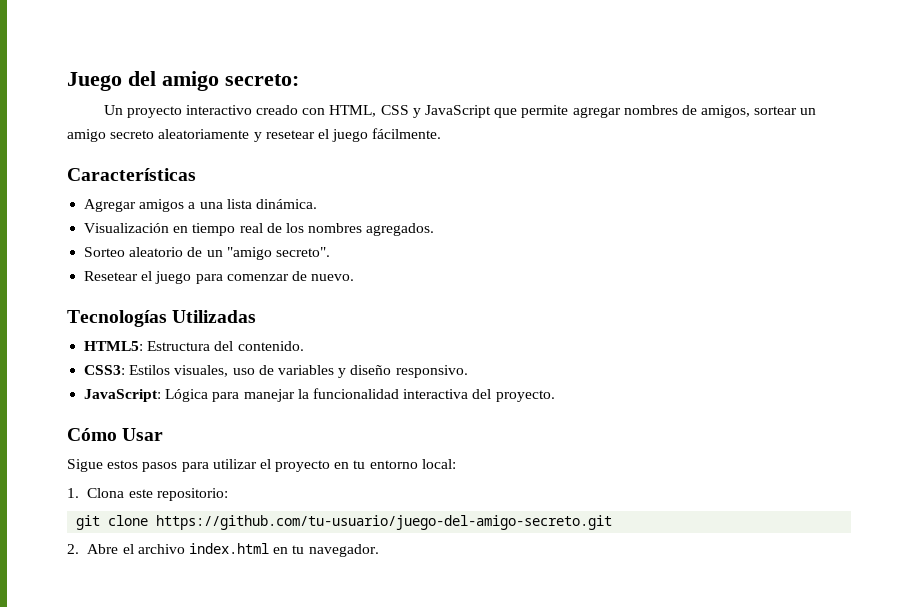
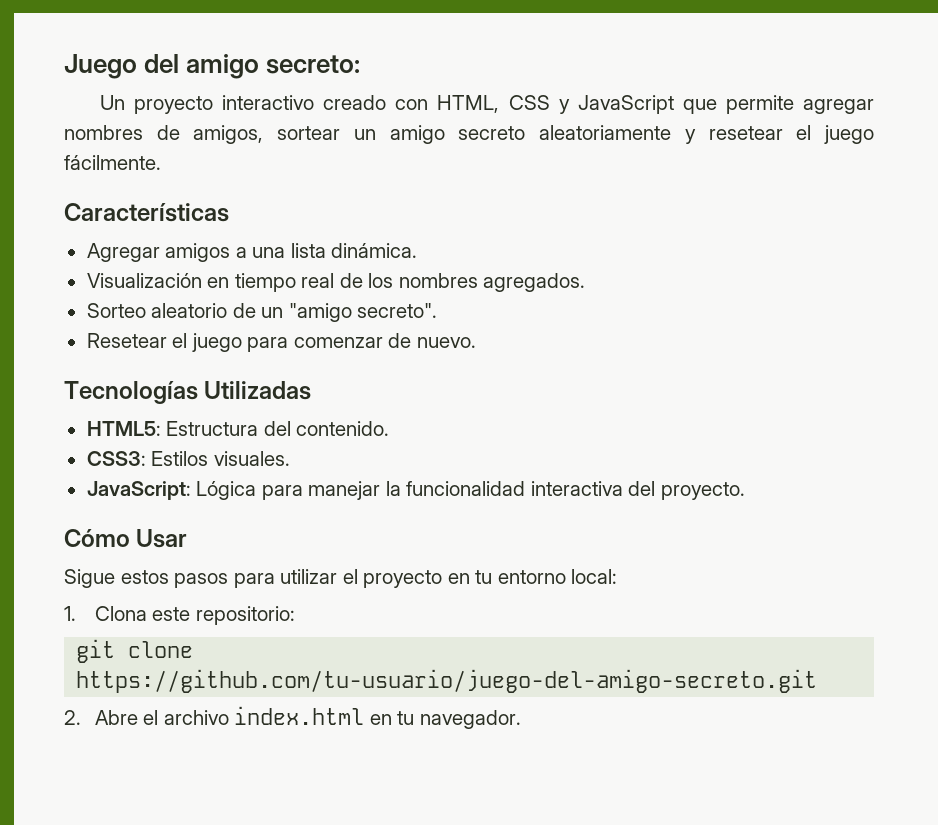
[174,365,468,378] visuales, uso de variables y diseño responsivo. -> [213,451,290,466] visuales.

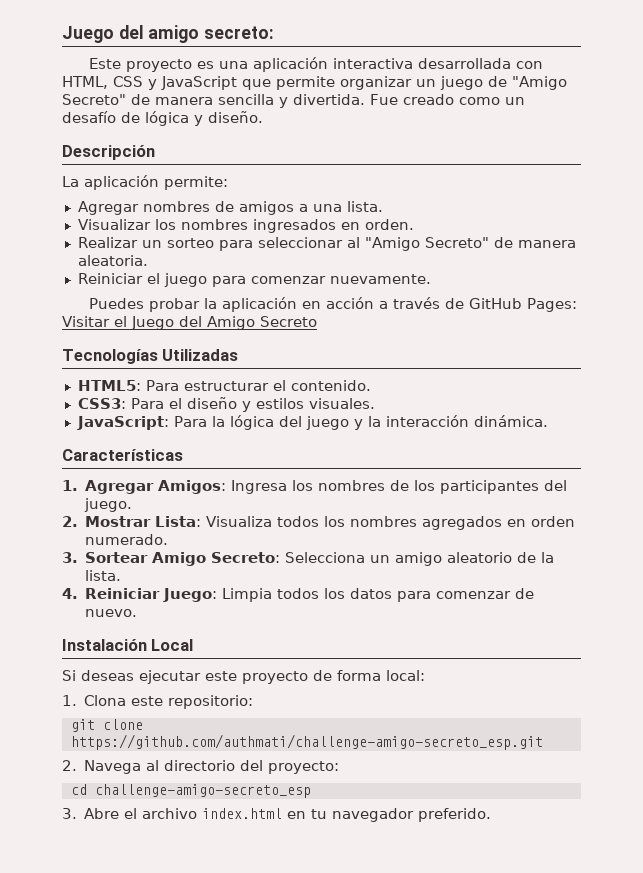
[99,95,387,114] Un proyecto interactivo creado -> [89,57,512,72] Este proyecto es una aplicación interactiva desarrollada
[802,99,874,114] [64,125,875,144] [64,155,161,170] [64,203,229,222] [86,243,418,262] [86,273,586,292] [86,303,438,322] [86,333,476,352] [64,381,312,404] [86,421,390,436] [86,451,290,466] [86,481,745,500] [64,529,188,548] [64,569,566,588] agregar nombres de amigos, sortear un amigo secreto aleatoriamente y resetear el juego fácilmente. // Características // Agregar amigos a una lista dinámica. // Visualización en tiempo real de los nombres agregados. // Sorteo aleatorio de un "amigo secreto". // Resetear el juego para comenzar de nuevo. // Tecnologías Utilizadas // HTML5: Estructura del contenido. // CSS3: Estilos visuales. // JavaScript: Lógica para manejar la funcionalidad interactiva del proyecto. // Cómo Usar // Sigue estos pasos para utilizar el proyecto en tu entorno -> [340,76,567,90] [62,94,525,108] [62,111,263,126] [62,145,155,160] [62,175,228,190] [77,201,383,215] [77,219,414,233] [77,237,576,251] [77,255,148,266] [77,273,431,287] [89,297,578,312] [62,316,317,330] [62,349,239,364] [77,380,371,391] [77,397,375,412] [76,415,548,430] [62,449,183,461] [62,480,568,494] [84,498,133,512] [62,516,576,530] [85,534,169,545] [62,552,555,566] [85,570,122,581] [62,588,535,602] [85,609,138,617] [62,639,194,651] [62,670,381,684] organizar un juego de "Amigo Secreto" de manera sencilla y divertida. Fue creado como un desafío de lógica y diseño. // Descripción // La aplicación permite: // Agregar nombres de amigos a una lista. // Visualizar los nombres ingresados en orden. // Realizar un sorteo para seleccionar al "Amigo Secreto" de manera aleatoria. // Reiniciar el juego para comenzar nuevamente. // Puedes probar la aplicación en acción a través de GitHub Pages: Visitar el Juego del Amigo Secreto // Tecnologías Utilizadas // HTML5: Para estructurar el contenido. // CSS3: Para el diseño y estilos visuales. // JavaScript: Para la lógica del juego y la interacción dinámica. // Características // 1. Agregar Amigos: Ingresa los nombres de los participantes del juego. // 2. Mostrar Lista: Visualiza todos los nombres agregados en orden numerado. // 3. Sortear Amigo Secreto: Selecciona un amigo aleatorio de la lista. // 4. Reiniciar Juego: Limpia todos los datos para comenzar de nuevo. // Instalación Local // Si deseas ejecutar este proyecto de forma
[76,669,818,693] [64,710,81,725] https://github.com/tu-usuario/juego-del-amigo-secreto.git // 2. -> [70,734,543,750] [62,760,340,774] [70,784,311,798] [62,808,77,819] https://github.com/authmati/challenge-amigo-secreto_esp.git // 2. Navega al directorio del proyecto: // cd challenge-amigo-secreto_esp // 3.
[419,710,521,729] navegador. -> [332,808,492,822] navegador preferido.

